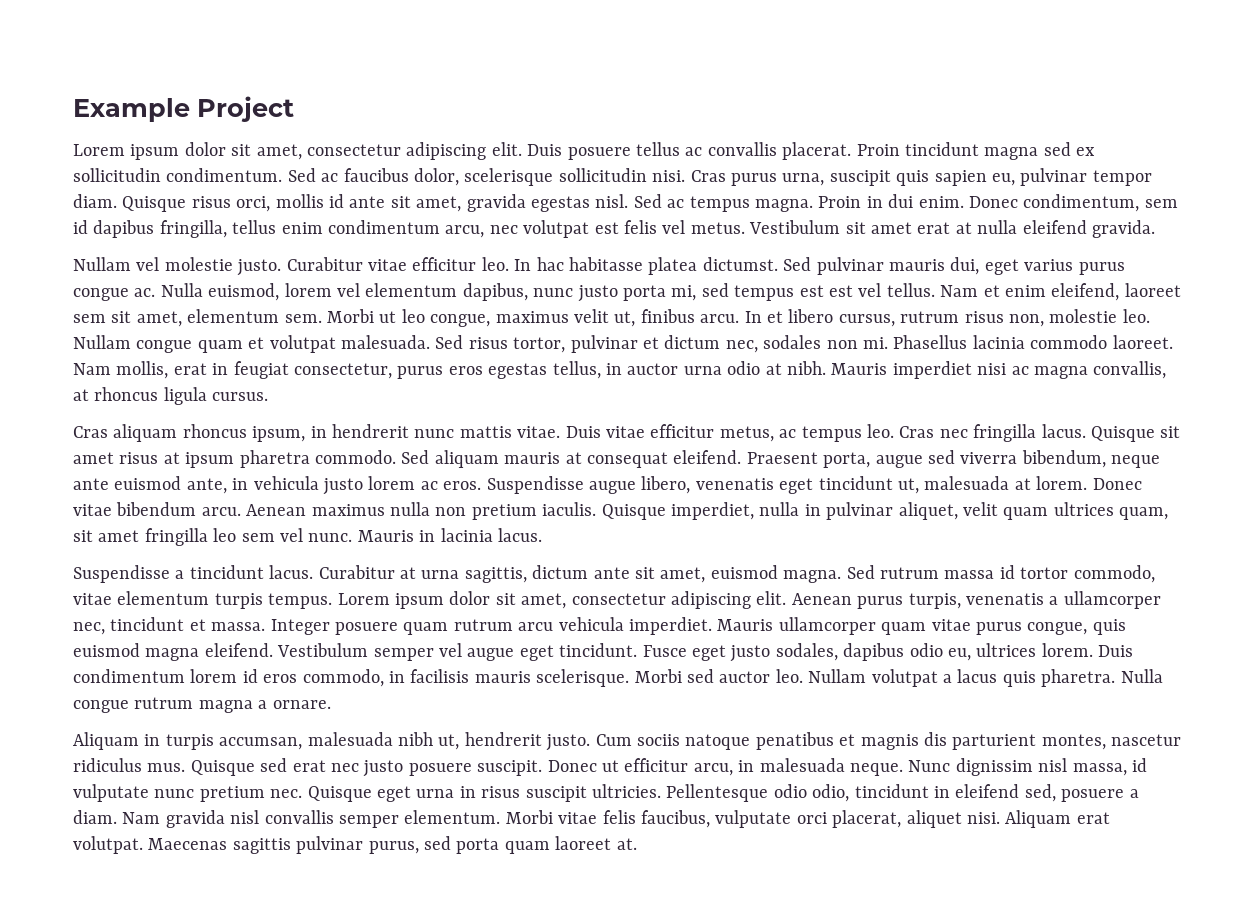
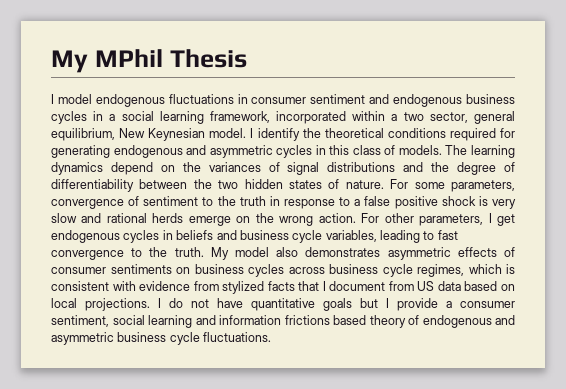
[73,96,294,122] [73,142,1096,160] [73,168,1152,186] [73,194,1178,212] [73,220,1155,238] [73,257,1125,276] [73,283,1181,302] [73,309,1150,327] [73,335,1173,353] [73,361,1167,379] [73,387,269,405] [73,424,1181,442] [73,450,1161,468] [73,476,1142,495] [73,502,1169,520] [73,528,542,546] [73,565,1155,583] [73,591,1161,609] [73,617,1126,635] [73,643,1134,662] [73,669,1163,687] [73,697,331,713] [73,732,1182,751] [73,758,1147,777] [73,784,1139,802] [73,810,1110,828] [73,836,637,854] Example Project // Lorem ipsum dolor sit amet, consectetur adipiscing elit. Duis posuere tellus ac convallis placerat. Proin tincidunt magna sed ex sollicitudin condimentum. Sed ac faucibus dolor, scelerisque sollicitudin nisi. Cras purus urna, suscipit quis sapien eu, pulvinar tempor diam. Quisque risus orci, mollis id ante sit amet, gravida egestas nisl. Sed ac tempus magna. Proin in dui enim. Donec condimentum, sem id dapibus fringilla, tellus enim condimentum arcu, nec volutpat est felis vel metus. Vestibulum sit amet erat at nulla eleifend gravida. // Nullam vel molestie justo. Curabitur vitae efficitur leo. In hac habitasse platea dictumst. Sed pulvinar mauris dui, eget varius purus congue ac. Nulla euismod, lorem vel elementum dapibus, nunc justo porta mi, sed tempus est est vel tellus. Nam et enim eleifend, laoreet sem sit amet, elementum sem. Morbi ut leo congue, maximus velit ut, finibus arcu. In et libero cursus, rutrum risus non, molestie leo. Nullam congue quam et volutpat malesuada. Sed risus tortor, pulvinar et dictum nec, sodales non mi. Phasellus lacinia commodo laoreet. Nam mollis, erat in feugiat consectetur, purus eros egestas tellus, in auctor urna odio at nibh. Mauris imperdiet nisi ac magna convallis, at rhoncus ligula cursus. // Cras aliquam rhoncus ipsum, in hendrerit nunc mattis vitae. Duis vitae efficitur metus, ac tempus leo. Cras nec fringilla lacus. Quisque sit amet risus at ipsum pharetra commodo. Sed aliquam mauris at consequat eleifend. Praesent porta, augue sed viverra bibendum, neque ante euismod ante, in vehicula justo lorem ac eros. Suspendisse augue libero, venenatis eget tincidunt ut, malesuada at lorem. Donec vitae bibendum arcu. Aenean maximus nulla non pretium iaculis. Quisque imperdiet, nulla in pulvinar aliquet, velit quam ultrices quam, sit amet fringilla leo sem vel nunc. Mauris in lacinia lacus. // Suspendisse a tincidunt lacus. Curabitur at urna sagittis, dictum ante sit amet, euismod magna. Sed rutrum massa id tortor commodo, vitae elementum turpis tempus. Lorem ipsum dolor sit amet, consectetur adipiscing elit. Aenean purus turpis, venenatis a ullamcorper nec, tincidunt et massa. Integer posuere quam rutrum arcu vehicula imperdiet. Mauris ullamcorper quam vitae purus congue, quis euismod magna eleifend. Vestibulum semper vel augue eget tincidunt. Fusce eget justo sodales, dapibus odio eu, ultrices lorem. Duis condimentum lorem id eros commodo, in facilisis mauris scelerisque. Morbi sed auctor leo. Nullam volutpat a lacus quis pharetra. Nulla congue rutrum magna a ornare. // Aliquam in turpis accumsan, malesuada nibh ut, hendrerit justo. Cum sociis natoque penatibus et magnis dis parturient montes, nascetur ridiculus mus. Quisque sed erat nec justo posuere suscipit. Donec ut efficitur arcu, in malesuada neque. Nunc dignissim nisl massa, id vulputate nunc pretium nec. Quisque eget urna in risus suscipit ultricies. Pellentesque odio odio, tincidunt in eleifend sed, posuere a diam. Nam gravida nisl convallis semper elementum. Morbi vitae felis faucibus, vulputate orci placerat, aliquet nisi. Aliquam erat volutpat. Maecenas sagittis pulvinar purus, sed porta quam laoreet at. -> [51,49,247,73] [51,94,515,107] [51,111,515,124] [51,128,515,141] [51,145,515,158] [51,162,516,175] [51,179,515,192] [51,196,517,209] [51,213,515,226] [51,230,458,243] [51,247,515,260] [51,264,515,277] [51,281,516,294] [51,298,515,311] [51,315,515,328] [51,332,272,345] My MPhil Thesis // I model endogenous fluctuations in consumer sentiment and endogenous business cycles in a social learning framework, incorporated within a two sector, general equilibrium, New Keynesian model. I identify the theoretical conditions required for generating endogenous and asymmetric cycles in this class of models. The learning dynamics depend on the variances of signal distributions and the degree of differentiability between the two hidden states of nature. For some parameters, convergence of sentiment to the truth in response to a false positive shock is very slow and rational herds emerge on the wrong action. For other parameters, I get endogenous cycles in beliefs and business cycle variables, leading to fast convergence to the truth. My model also demonstrates asymmetric effects of consumer sentiments on business cycles across business cycle regimes, which is consistent with evidence from stylized facts that I document from US data based on local projections. I do not have quantitative goals but I provide a consumer sentiment, social learning and information frictions based theory of endogenous and asymmetric business cycle fluctuations.

